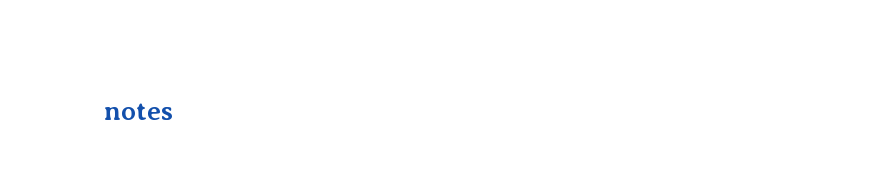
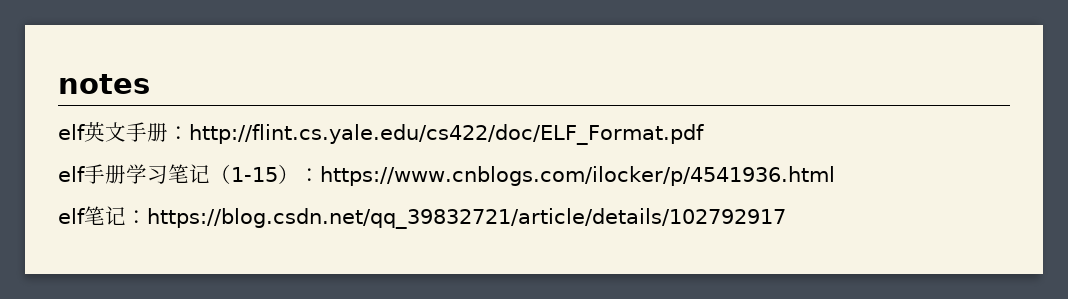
(173, 111) none -> [58,122,704,145] [58,164,835,186] [58,206,786,229] // elf英文手册：http://flint.cs.yale.edu/cs422/doc/ELF_Format.pdf // elf手册学习笔记（1-15）：https://www.cnblogs.com/ilocker/p/4541936.html // elf笔记：https://blog.csdn.net/qq_39832721/article/details/102792917

